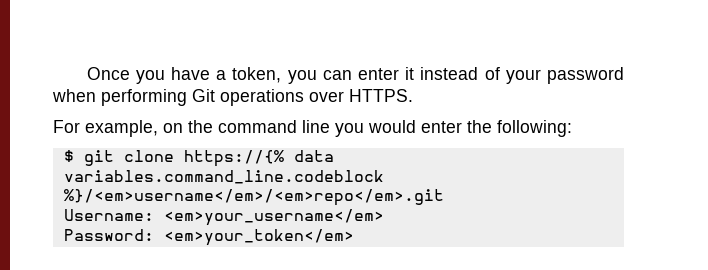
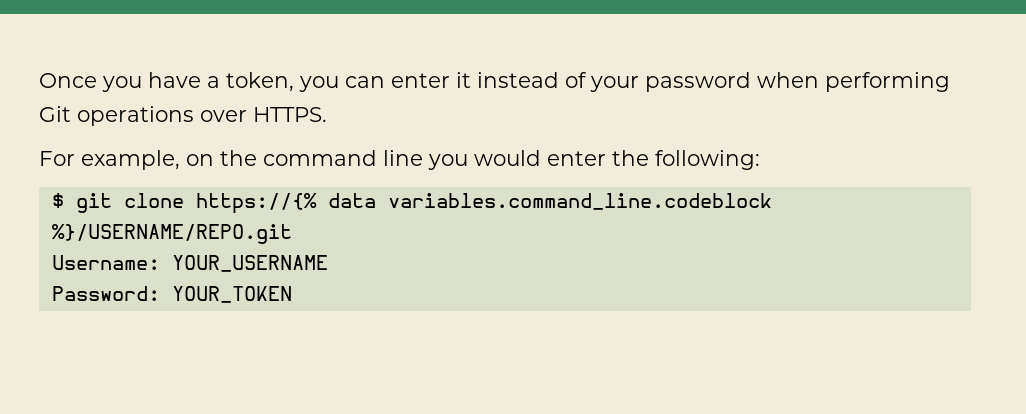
[63,189,444,206] %}/<em>username</em>/<em>repo</em>.git -> [51,224,292,244] %}/USERNAME/REPO.git
[163,209,384,226] <em>your_username</em> -> [171,255,328,272] YOUR_USERNAME
[163,229,354,246] <em>your_token</em> -> [171,286,292,303] YOUR_TOKEN

